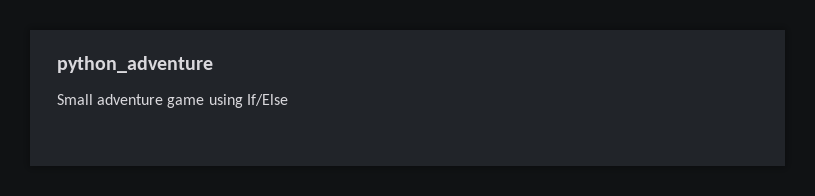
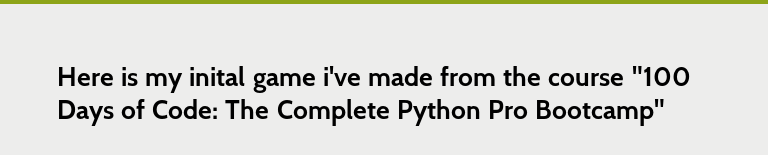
[57,56,213,73] [57,94,288,108] python_adventure // Small adventure game using If/Else -> [57,66,691,93] [57,99,666,126] Here is my inital game i've made from the course "100 Days of Code: The Complete Python Pro Bootcamp"

